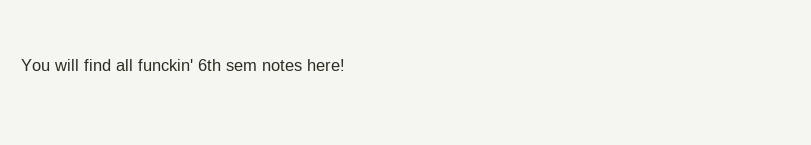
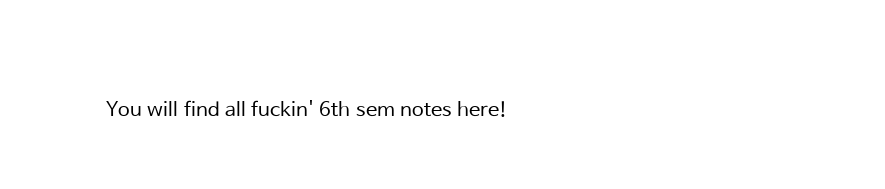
[138,59,193,71] funckin' -> [251,100,315,117] fuckin'

